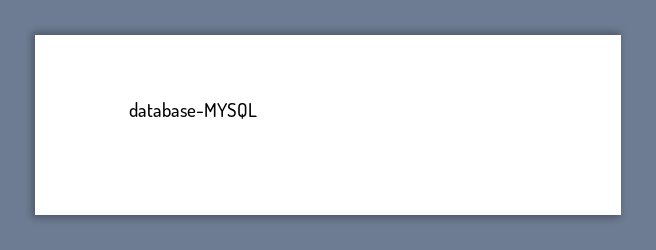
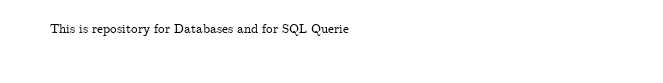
[129,102,257,119] database-MYSQL -> [50,24,349,36] This is repository for Databases and for SQL Querie

